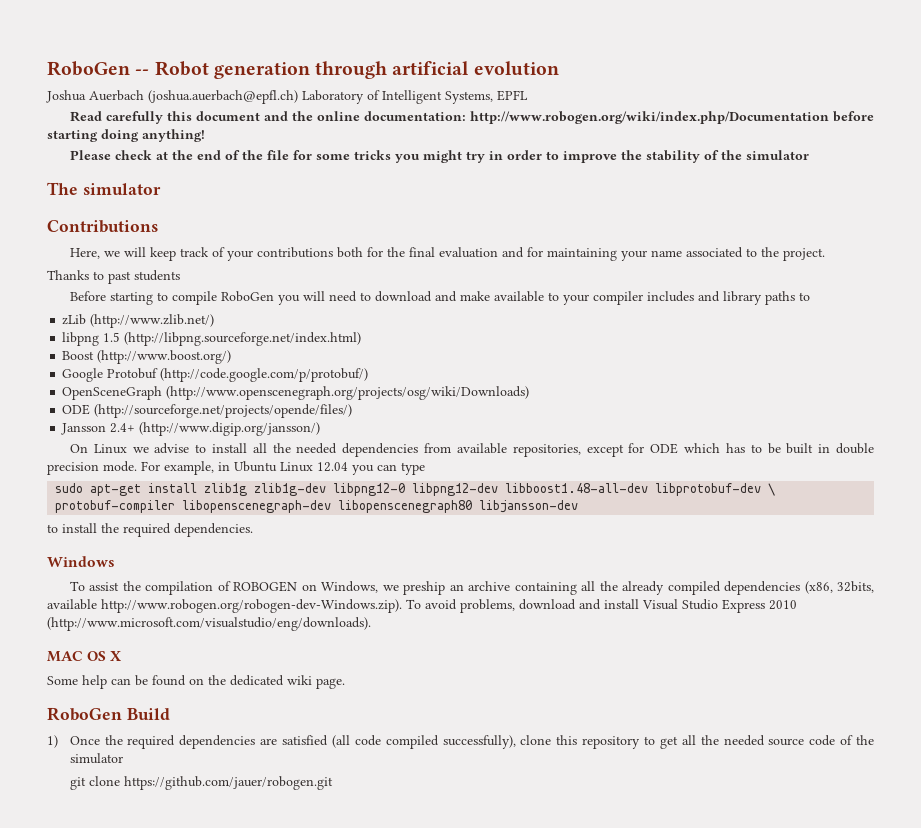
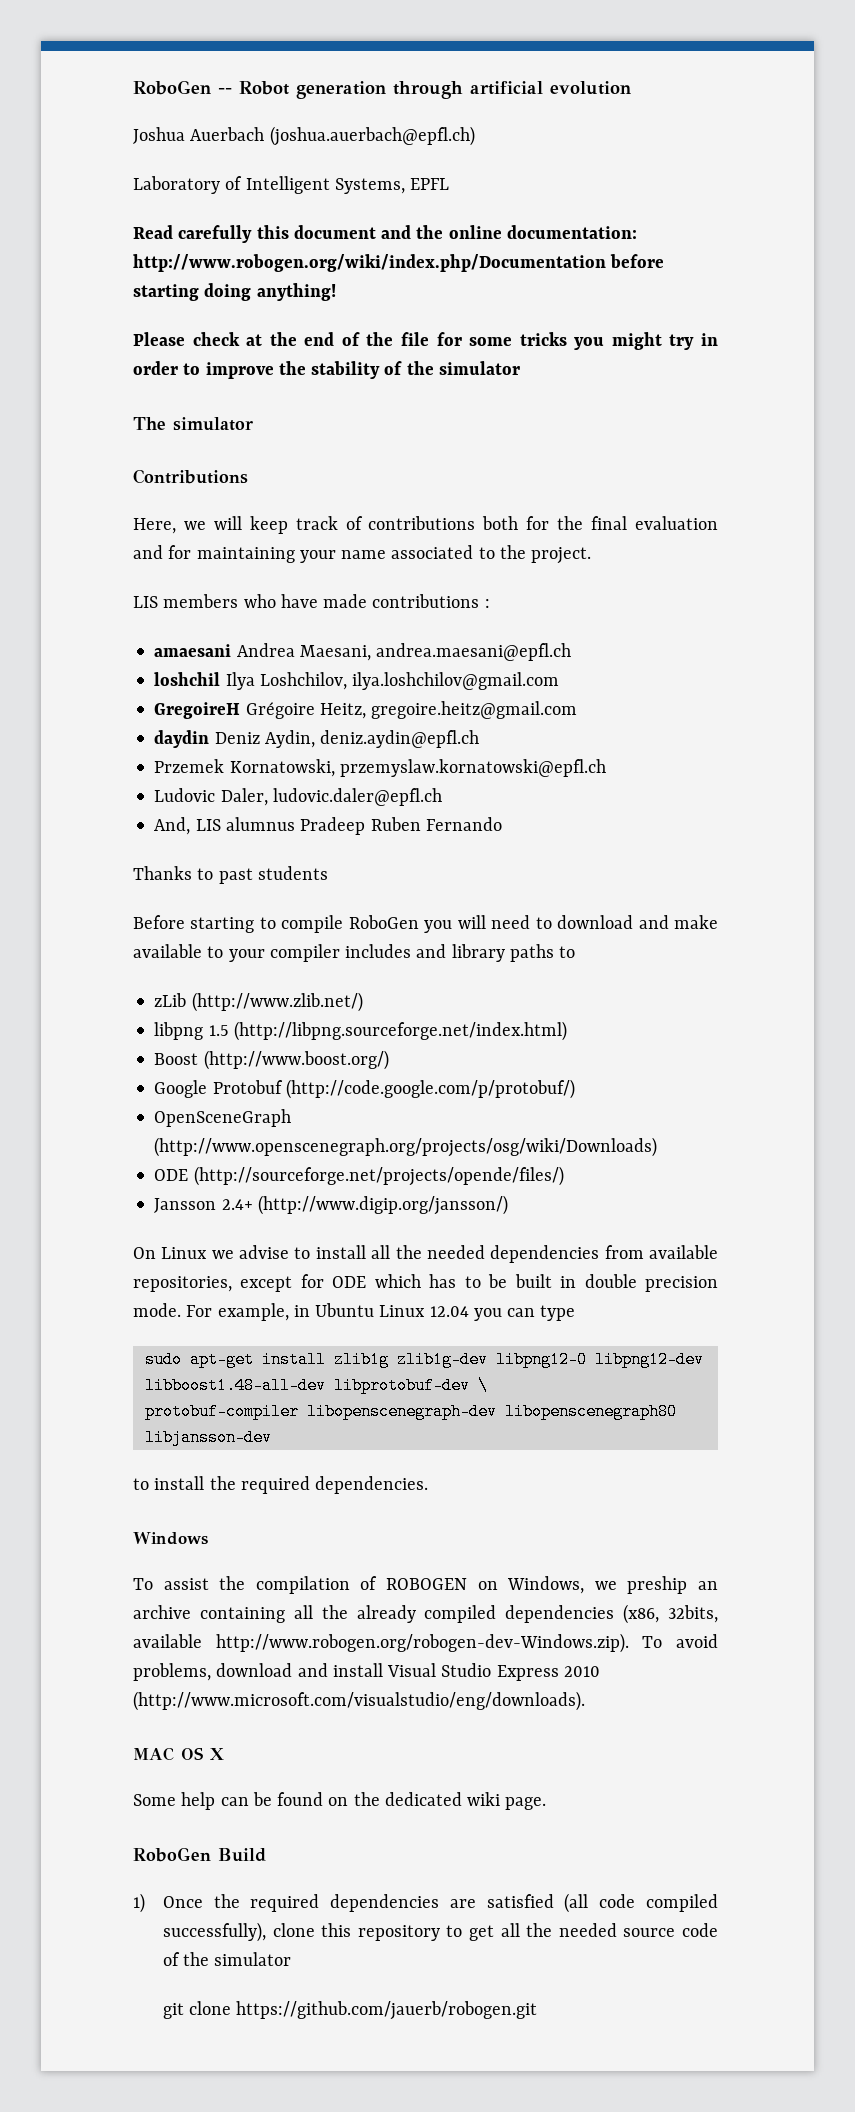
(298, 97) none -> (475, 136) //
[226,250,253,261] your -> (363, 523) none
(825, 254) none -> [133,594,490,608] [154,643,572,661] [154,672,560,690] [154,701,578,719] [154,730,480,748] [154,759,606,777] [154,788,442,806] [154,817,502,835] // LIS members who have made contributions : // amaesani Andrea Maesani, andrea.maesani@epfl.ch // loshchil Ilya Loshchilov, ilya.loshchilov@gmail.com // GregoireH Grégoire Heitz, gregoire.heitz@gmail.com // daydin Deniz Aydin, deniz.aydin@epfl.ch // Przemek Kornatowski, przemyslaw.kornatowski@epfl.ch // Ludovic Daler, ludovic.daler@epfl.ch // And, LIS alumnus Pradeep Ruben Fernando
[123,776,333,790] https://github.com/jauer/robogen.git -> [236,2001,538,2020] https://github.com/jauerb/robogen.git

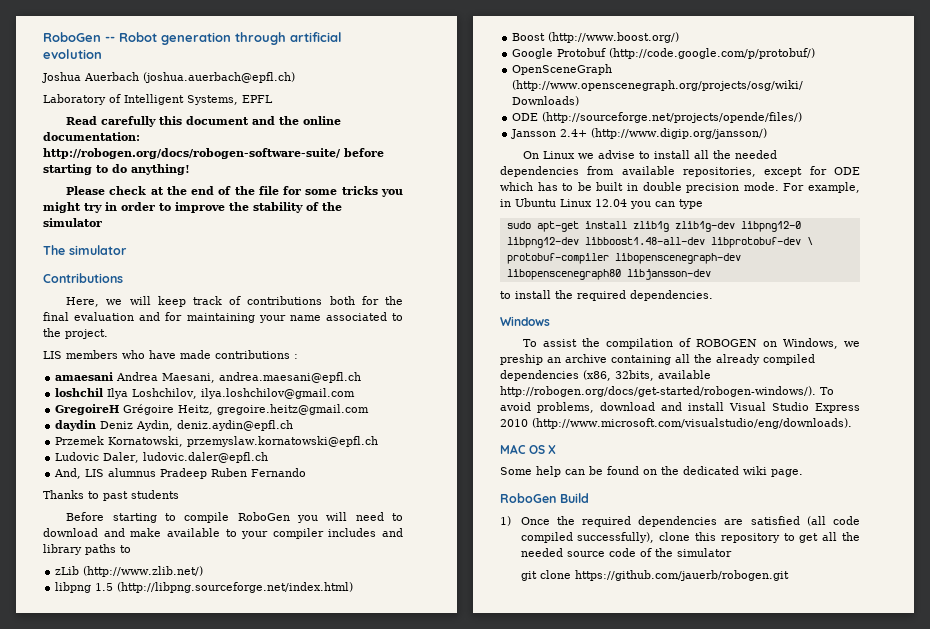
[133,254,606,272] http://www.robogen.org/wiki/index.php/Documentation -> [43,148,341,159] http://robogen.org/docs/robogen-software-suite/
[204,283,252,301] doing -> [96,164,127,173] to do
[215,1633,629,1653] http://www.robogen.org/robogen-dev-Windows.zip). -> [500,386,816,397] http://robogen.org/docs/get-started/robogen-windows/).

